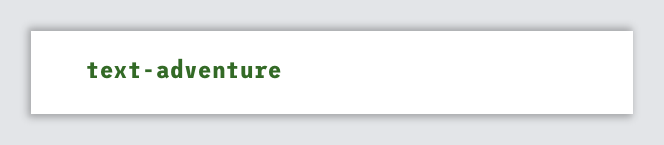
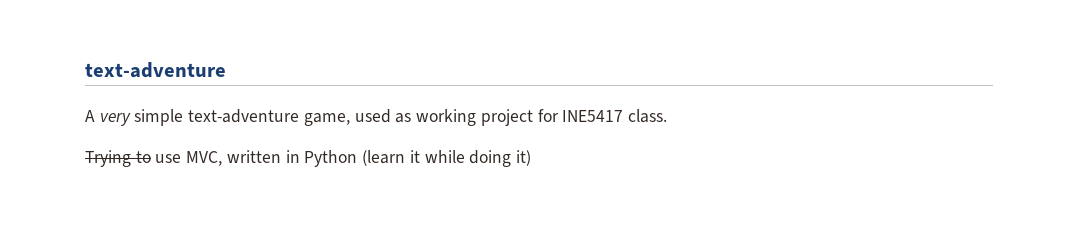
[86,58,282,79] text-adventure -> [85,62,226,78] [85,109,667,126] [85,150,531,167] text-adventure // A very simple text-adventure game, used as working project for INE5417 class. // Trying to use MVC, written in Python (learn it while doing it)

